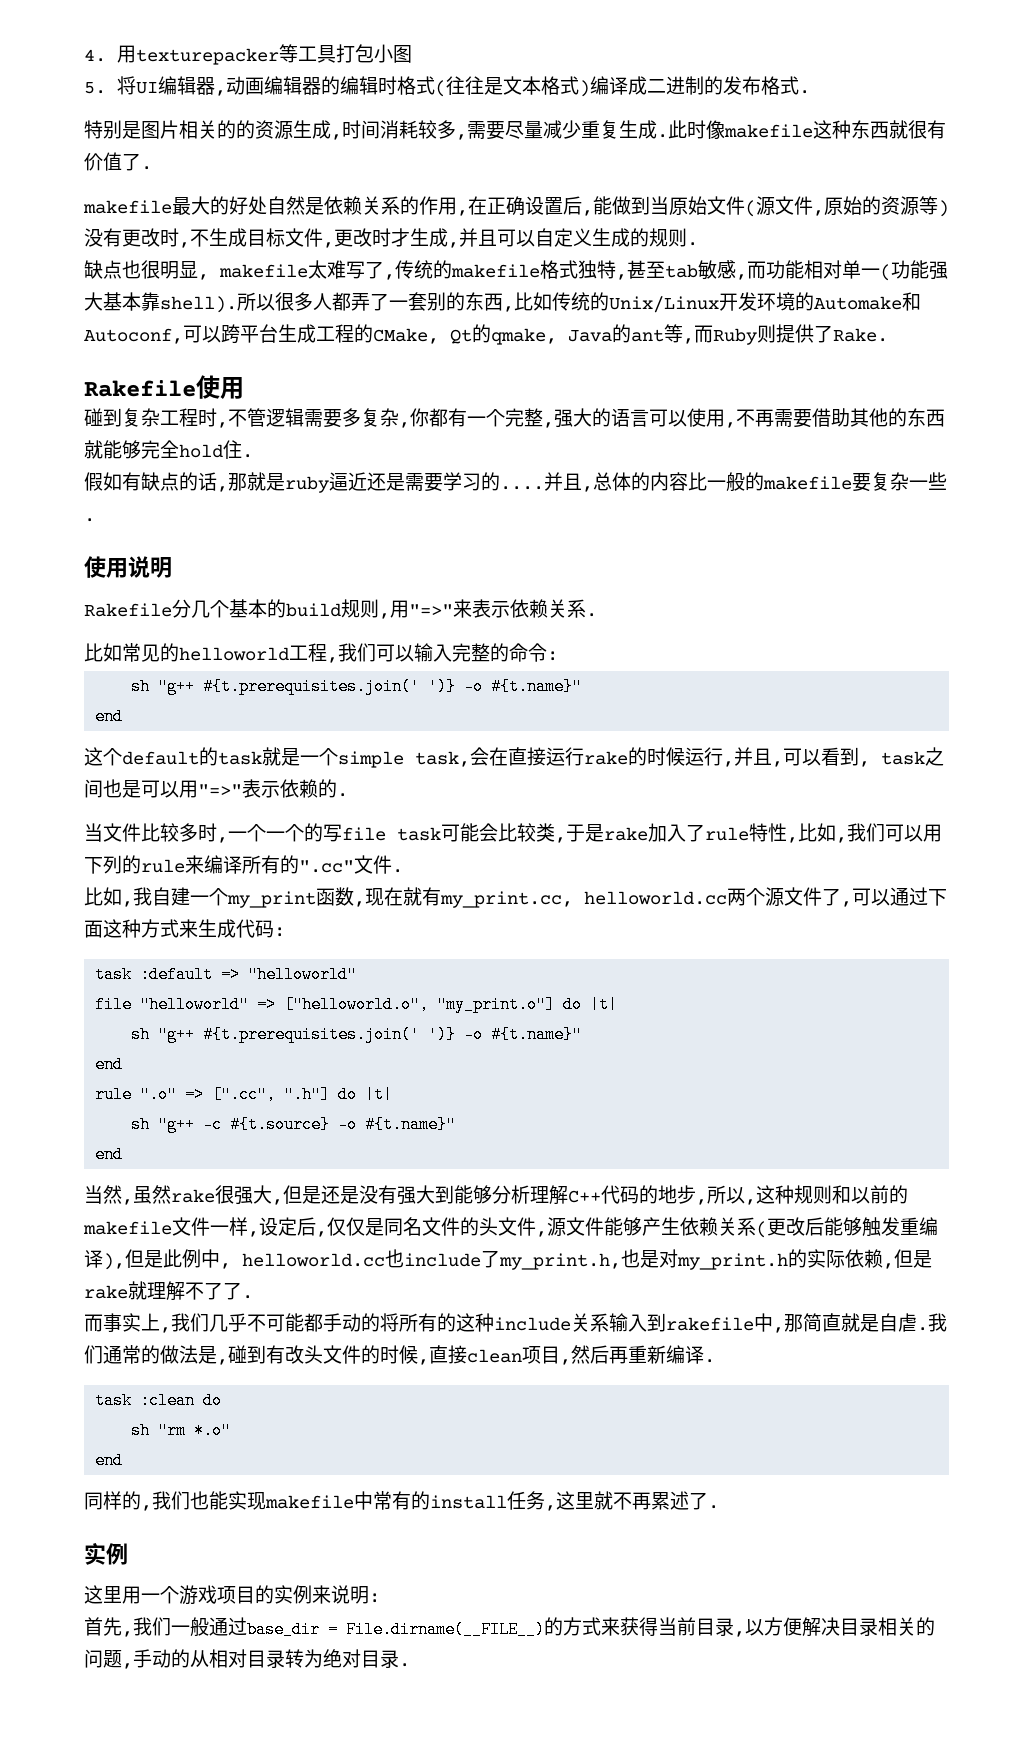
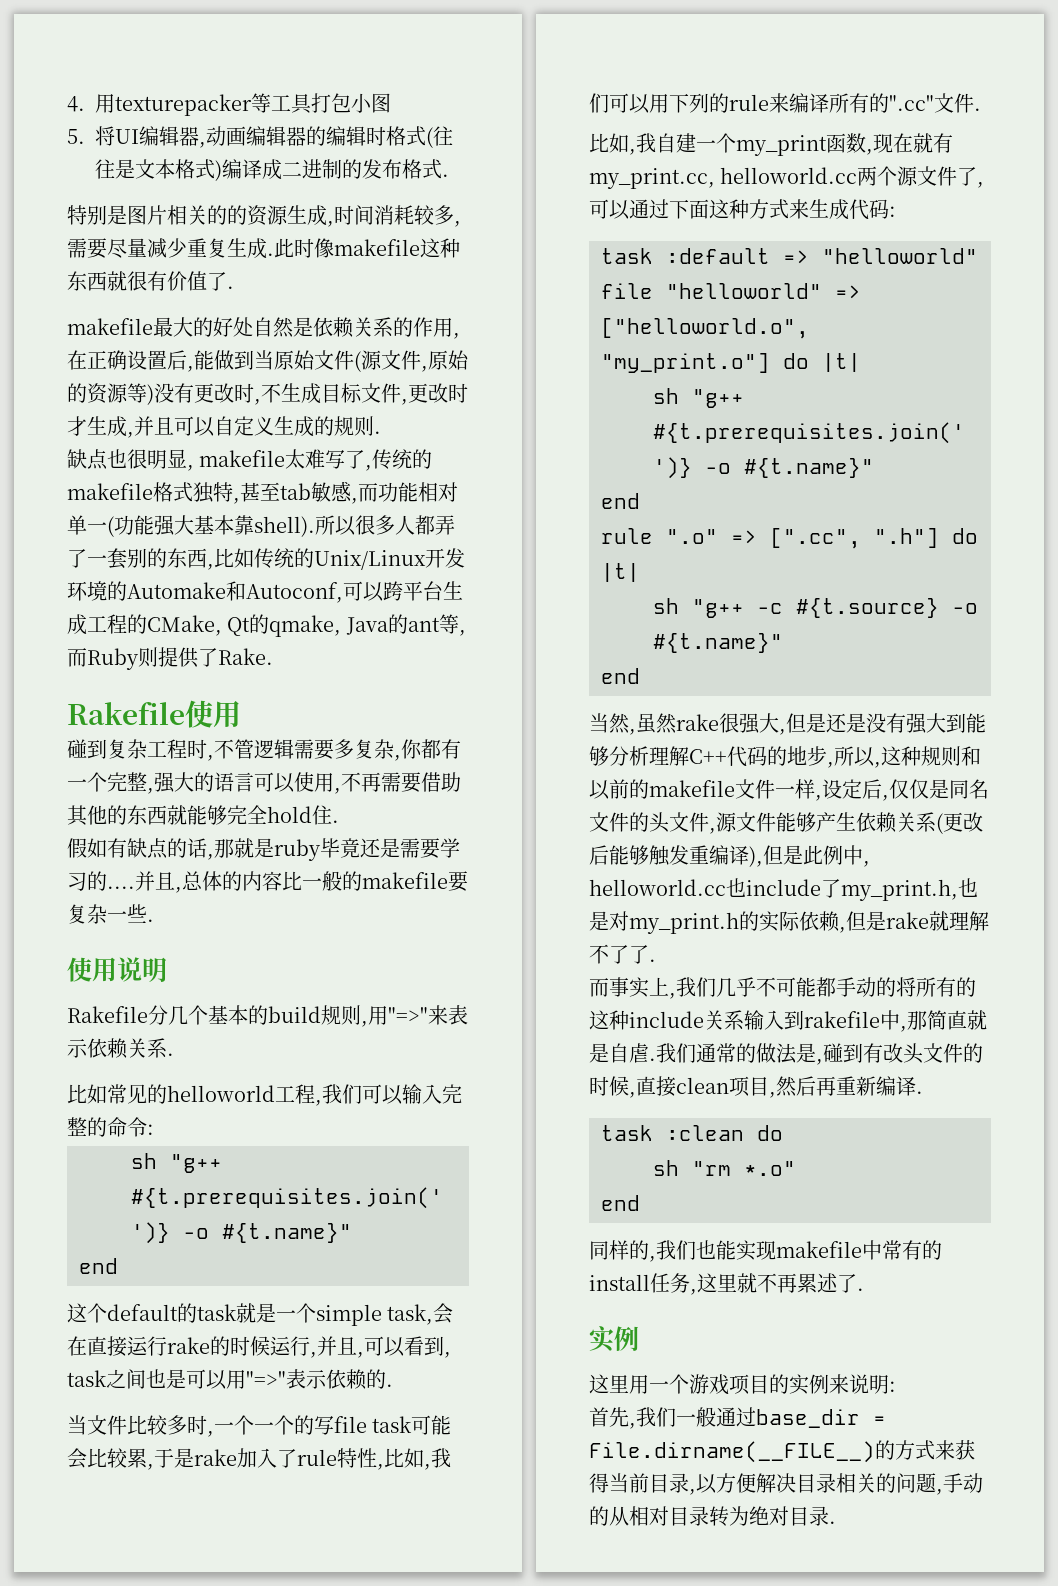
[329,472,367,491] 逼近 -> [320,838,360,858] 毕竟
[536,823,555,842] 类 -> [127,1448,147,1468] 累

